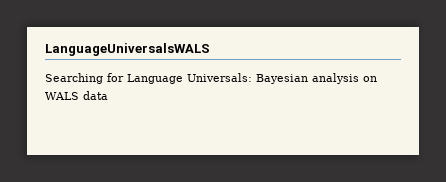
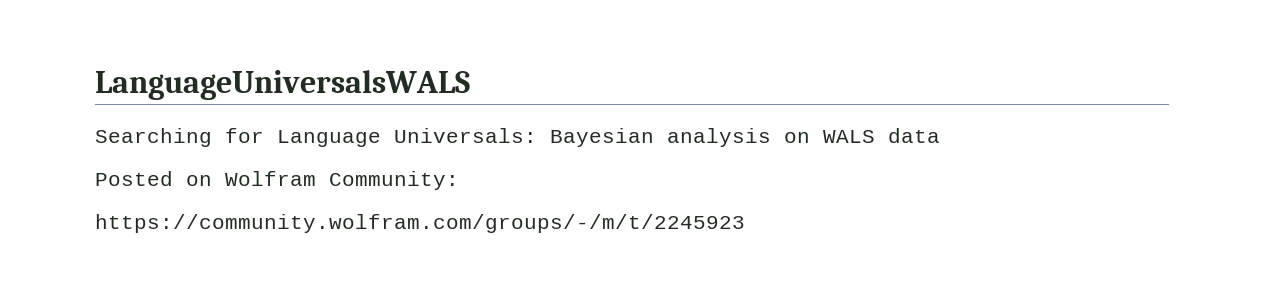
(108, 95) none -> [95,171,459,190] [95,214,745,233] // Posted on Wolfram Community: // https://community.wolfram.com/groups/-/m/t/2245923

